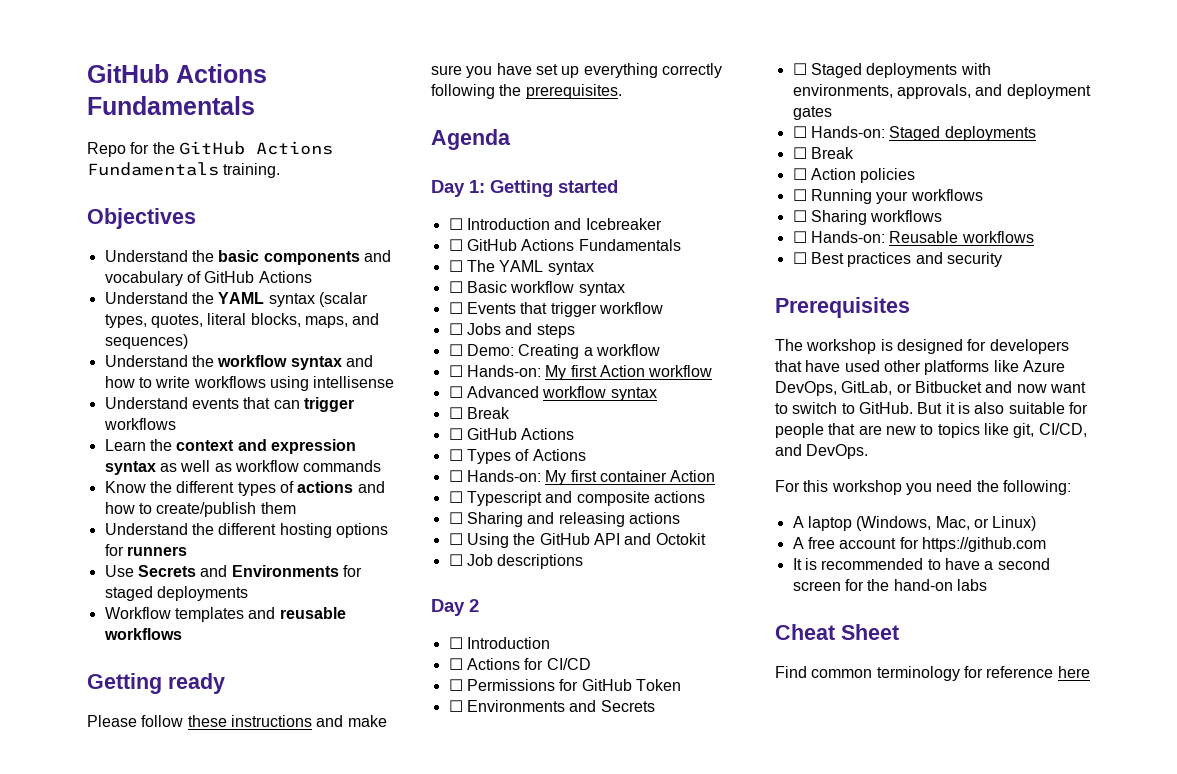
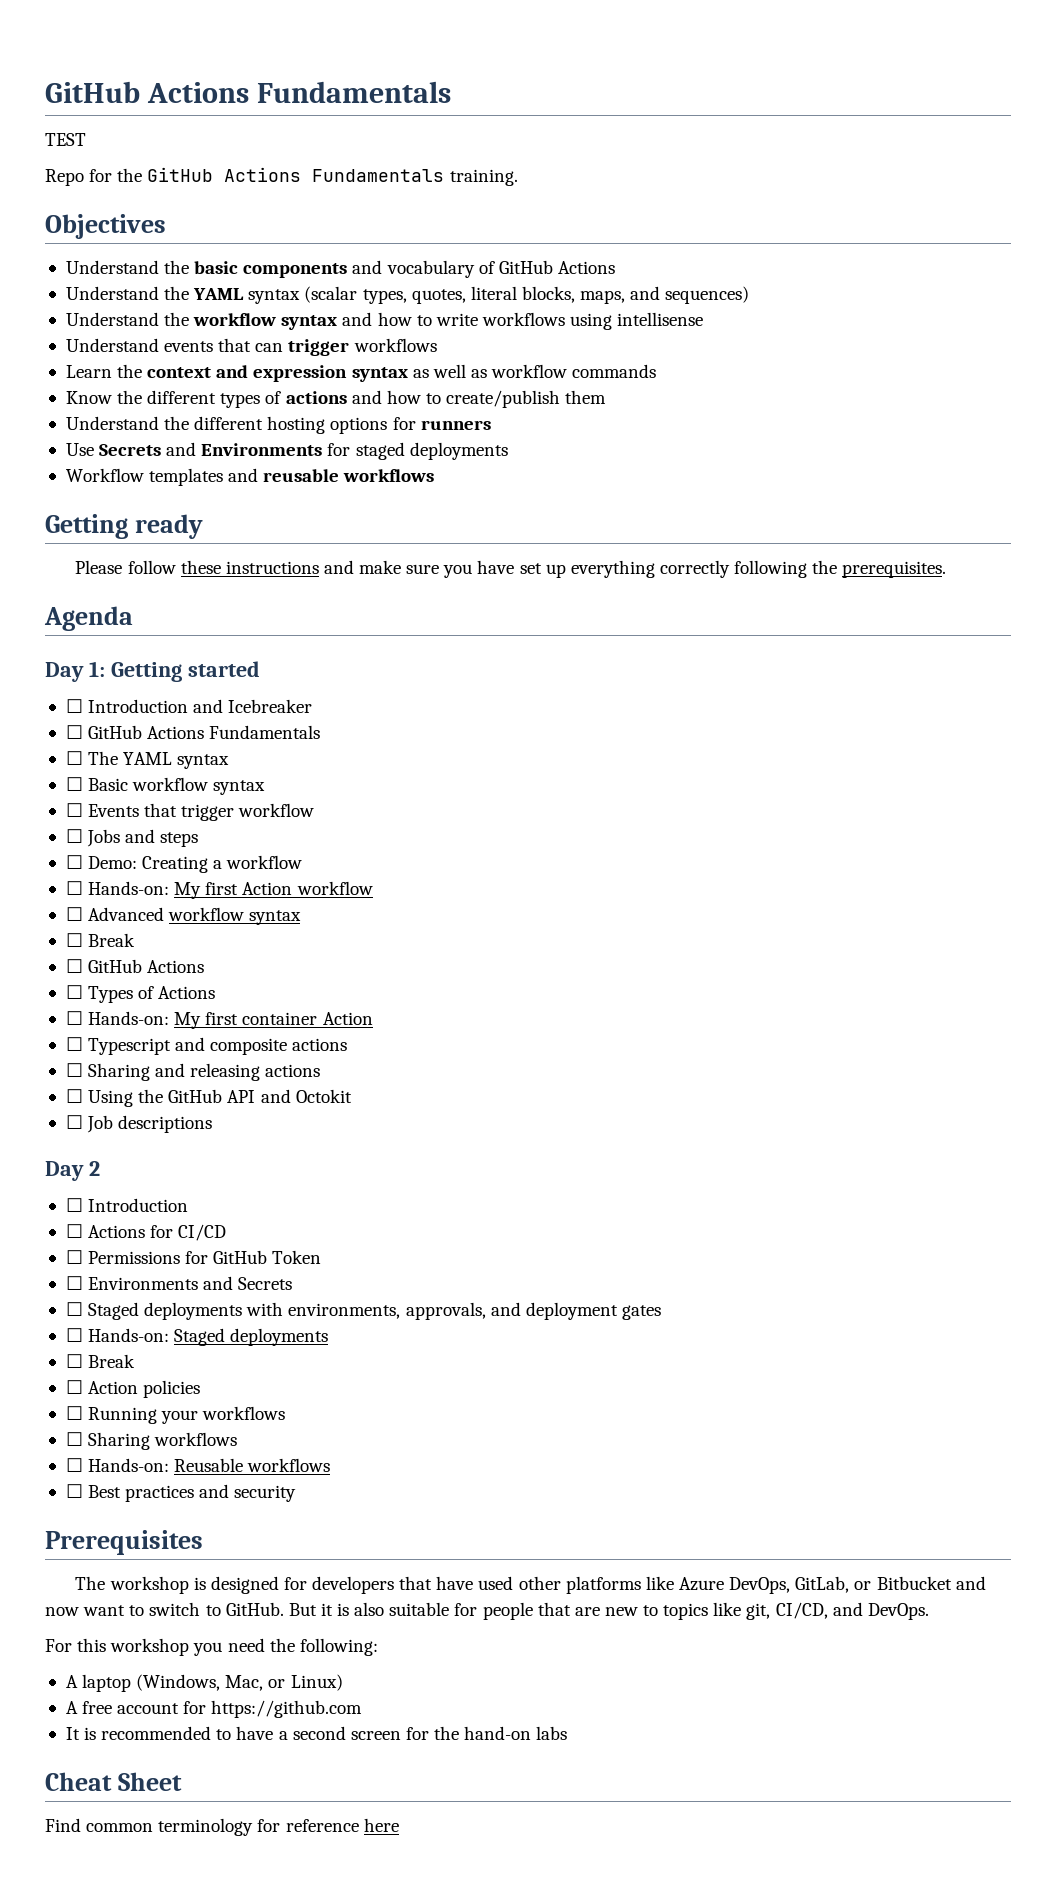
[87,64,267,83] [87,96,255,115] GitHub Actions Fundamentals -> [45,81,451,103] [45,133,86,146] GitHub Actions Fundamentals // TEST

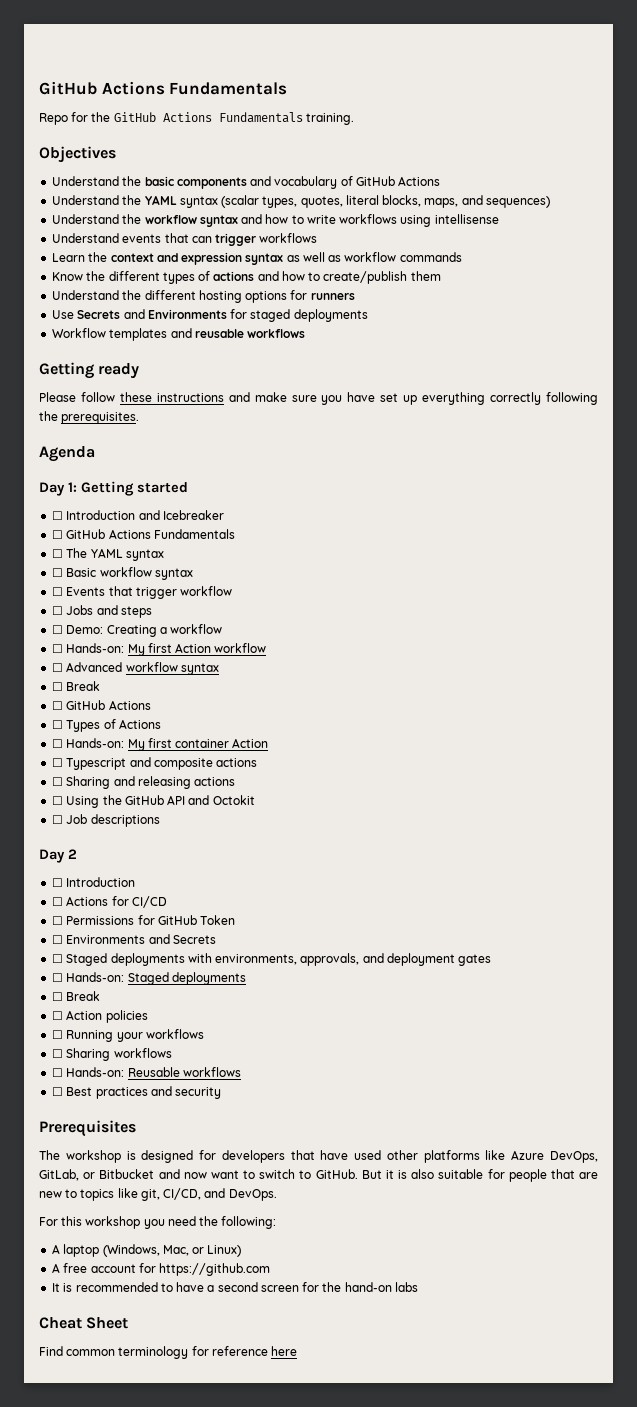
[45,81,451,103] [45,133,86,146] GitHub Actions Fundamentals // TEST -> [39,81,288,95] GitHub Actions Fundamentals

